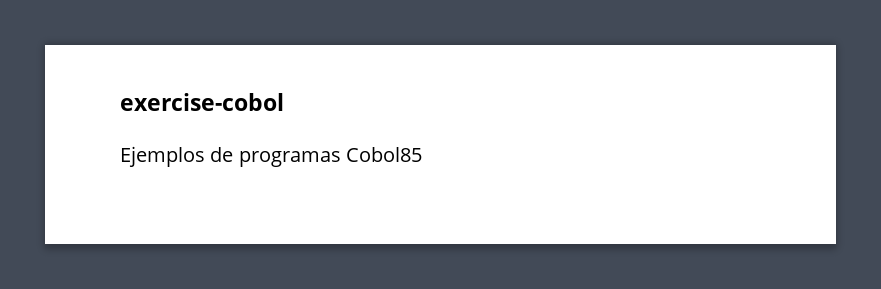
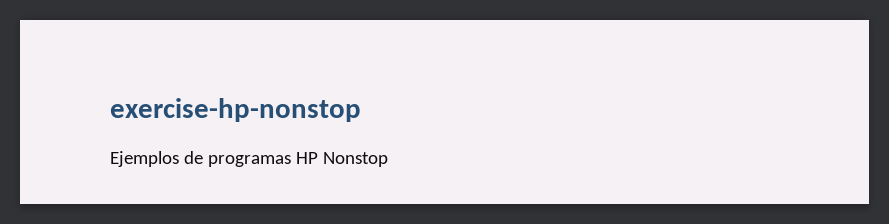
[120,93,284,111] exercise-cobol -> [110,98,361,122] exercise-hp-nonstop
[345,147,422,162] Cobol85 -> [295,152,388,167] HP Nonstop

